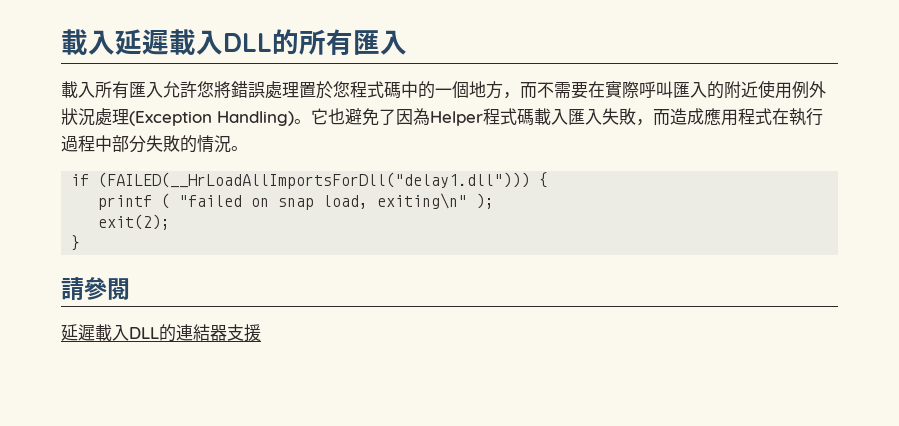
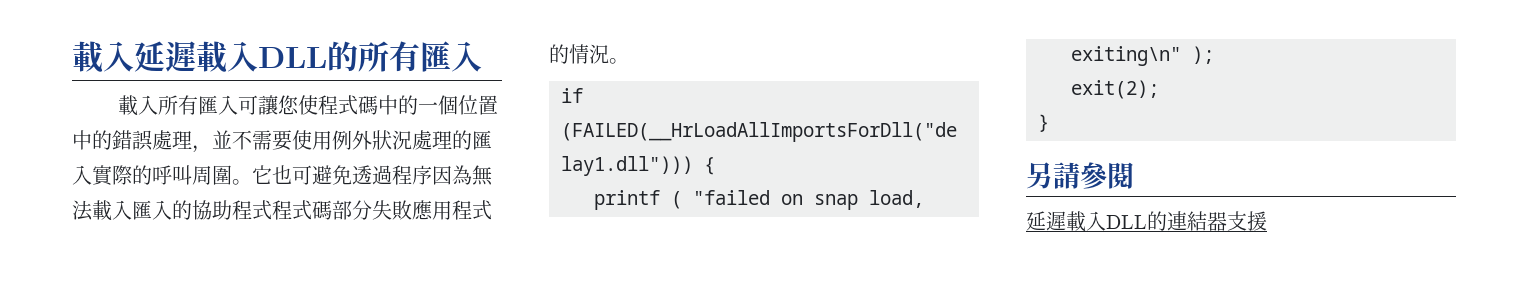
[163,80,826,99] [61,108,823,126] [61,135,180,153] 允許您將錯誤處理置於您程式碼中的一個地方，而不需要在實際呼叫匯入的附近使用例外狀況處理(Exception Handling)。它也避免了因為Helper程式碼載入匯入失敗，而造成應用程式在執行過程中部分失敗 -> [237,95,498,115] [72,130,492,153] [72,165,493,186] [72,200,492,221] 可讓您使程式碼中的一個位置中的錯誤處理，並不需要使用例外狀況處理的匯入實際的呼叫周圍。它也可避免透過程序因為無法載入匯入的協助程式程式碼部分失敗應用程式
(81, 243) none -> [1026,162,1053,189] 另

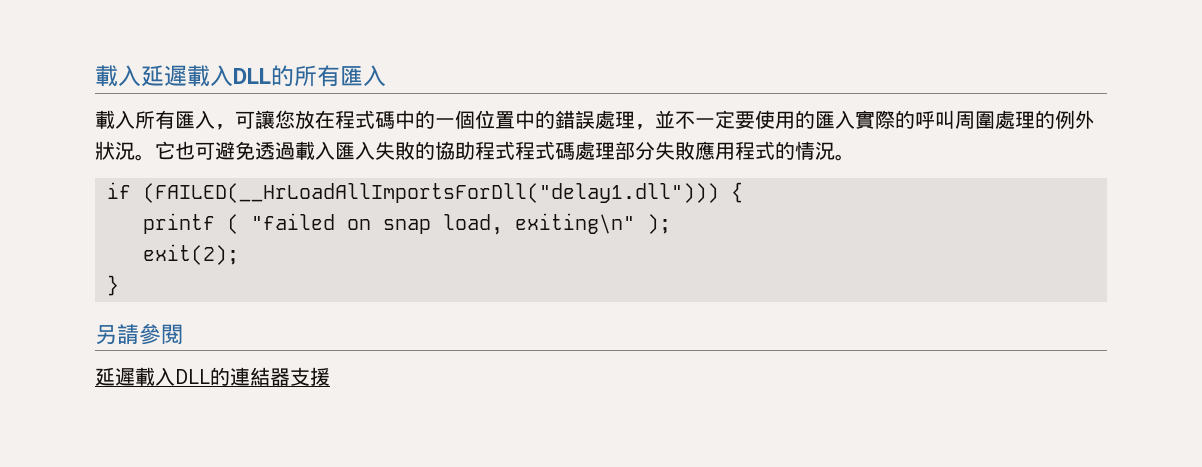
[237,95,318,115] 可讓您使 -> [215,110,335,130] ，可讓您放在
[252,130,452,151] 需要使用例外狀況處理 -> [695,110,795,129] 一定要使用
(232, 175) none -> [995,110,1095,129] [95,141,135,160] 處理的例外狀況
[392,165,493,186] [72,200,93,221] 程序因為無法 -> (295, 151) none
(172, 210) none -> [375,141,415,160] 失敗
(332, 210) none -> [575,141,615,160] 處理

